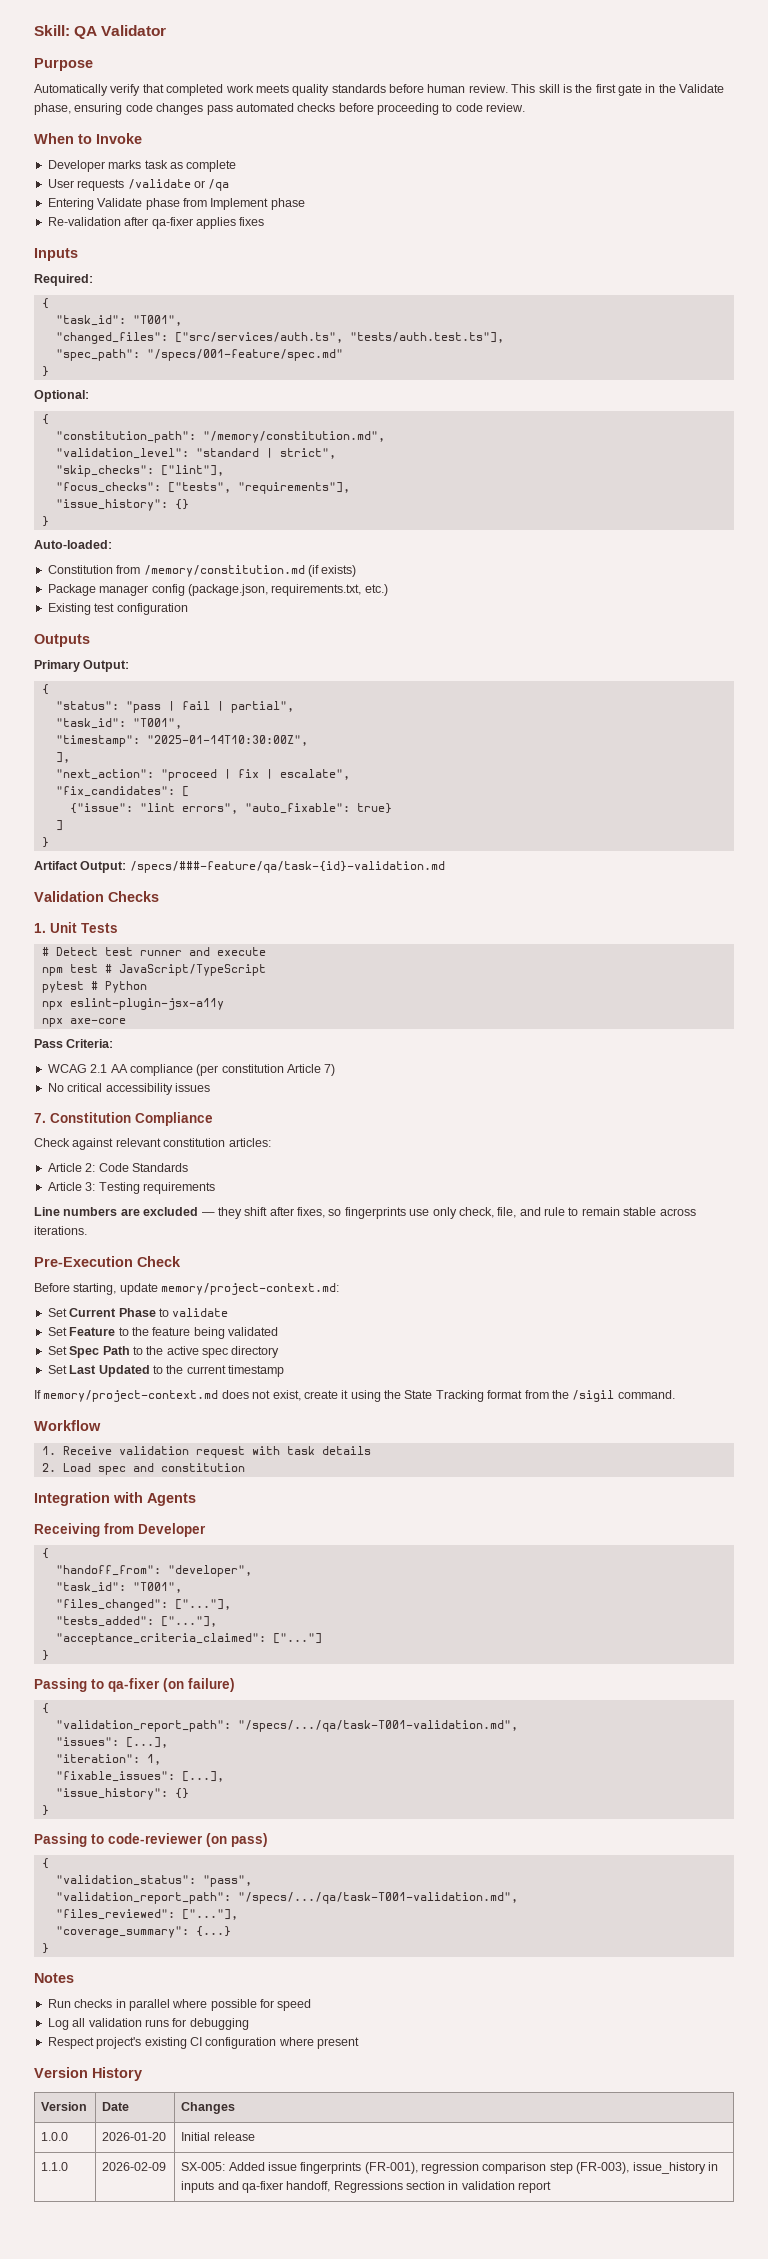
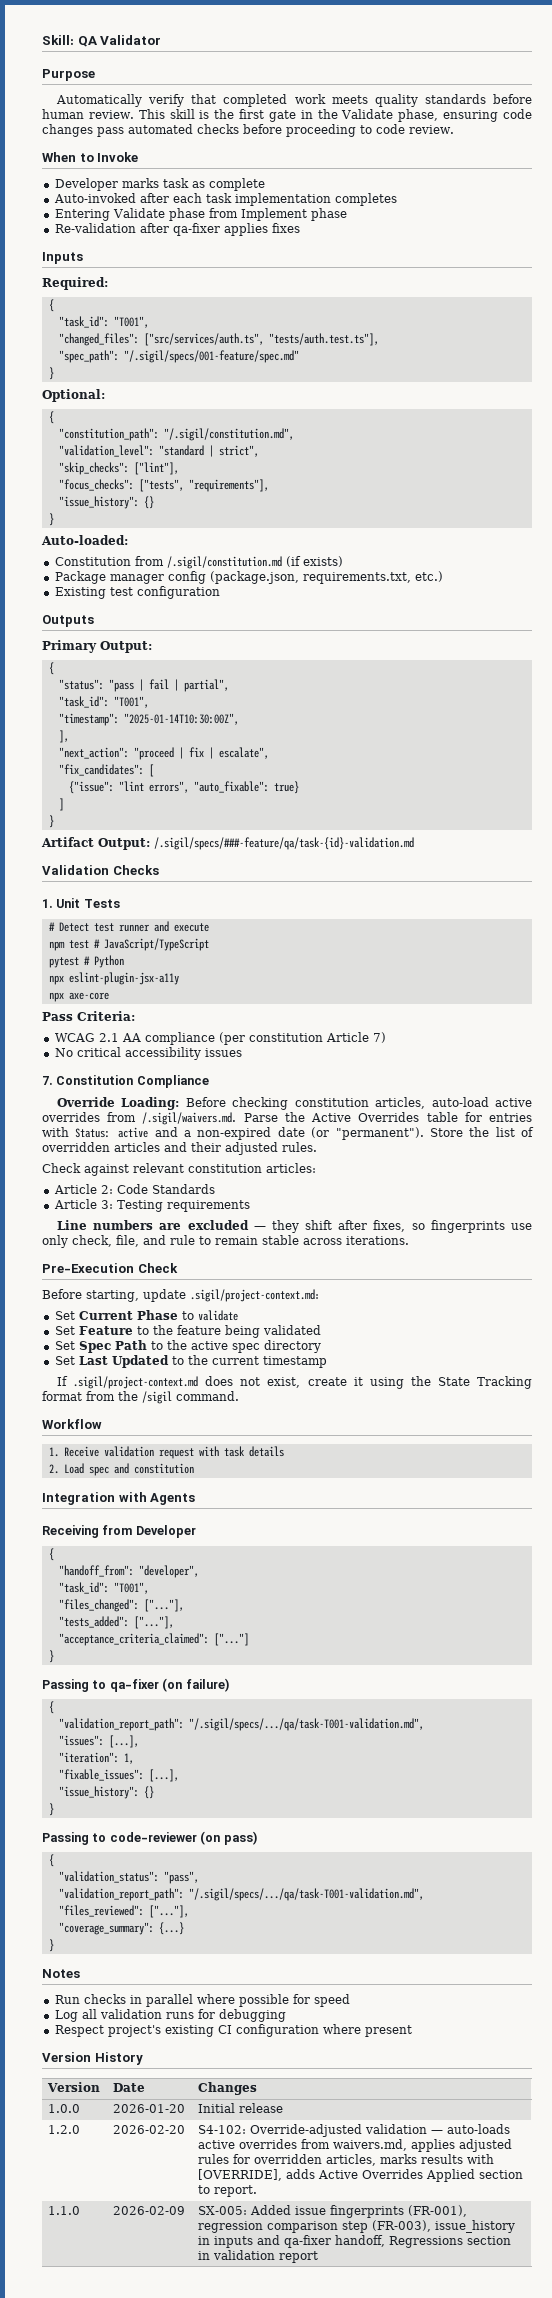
[47,179,230,191] User requests /validate or /qa -> [53,193,397,206] Auto-invoked after each task implementation completes
[146,349,343,361] "/specs/001-feature/spec.md" -> [123,350,299,363] "/.sigil/specs/001-feature/spec.md"
[202,431,385,443] "/memory/constitution.md", -> [163,428,294,441] "/.sigil/constitution.md",
[143,565,305,577] /memory/constitution.md -> [166,556,282,569] /.sigil/constitution.md
[129,861,445,873] /specs/###-feature/qa/task-{id}-validation.md -> [154,837,414,850] /.sigil/specs/###-feature/qa/task-{id}-validation.md
(213, 1119) none -> [56,1097,532,1110] [42,1112,532,1125] [42,1127,534,1140] [42,1142,317,1155] // Override Loading: Before checking constitution articles, auto-load active overrides from /.sigil/waivers.md. Parse the Active Overrides table for entries with Status: active and a non-expired date (or "permanent"). Store the list of overridden articles and their adjusted rules.
[161,1283,340,1295] memory/project-context.md: -> [190,1289,319,1302] .sigil/project-context.md:
[43,1390,219,1402] memory/project-context.md -> [73,1376,199,1389] .sigil/project-context.md
[237,1720,518,1732] "/specs/.../qa/task-T001-validation.md", -> [188,1718,424,1731] "/.sigil/specs/.../qa/task-T001-validation.md",
[237,1892,518,1904] "/specs/.../qa/task-T001-validation.md", -> [188,1888,424,1901] "/.sigil/specs/.../qa/task-T001-validation.md",
(255, 2136) none -> [48,2125,81,2134] [113,2125,186,2134] [198,2124,511,2137] [198,2139,513,2152] [198,2154,495,2166] [198,2169,524,2182] [198,2185,258,2197] // 1.2.0 | 2026-02-20 | S4-102: Override-adjusted validation — auto-loads active overrides from waivers.md, applies adjusted rules for overridden articles, marks results with [OVERRIDE], adds Active Overrides Applied section to report.

